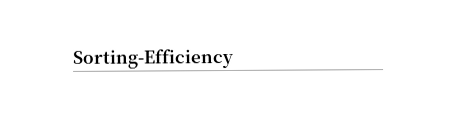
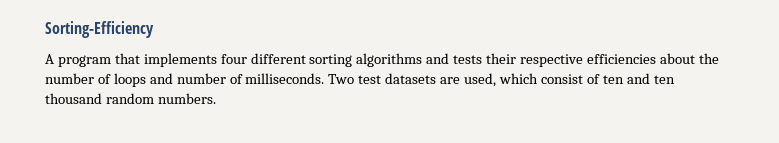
(234, 58) none -> [45,53,719,67] [45,73,675,87] [45,93,216,104] // A program that implements four different sorting algorithms and tests their respective efficiencies about the number of loops and number of milliseconds. Two test datasets are used, which consist of ten and ten thousand random numbers.

